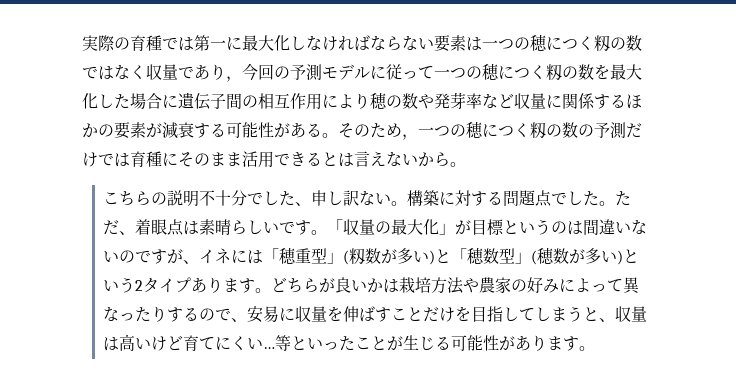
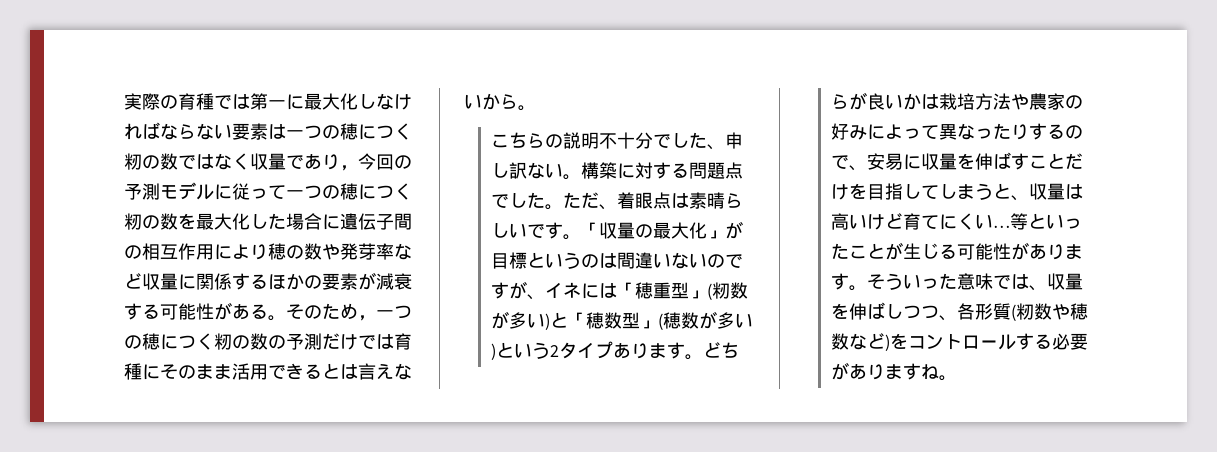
(596, 348) none -> [866,273,1083,291] [830,302,1088,321] [830,333,1088,351] [830,362,957,381] そういった意味では、収量を伸ばしつつ、各形質(籾数や穂数など)をコントロールする必要がありますね。

